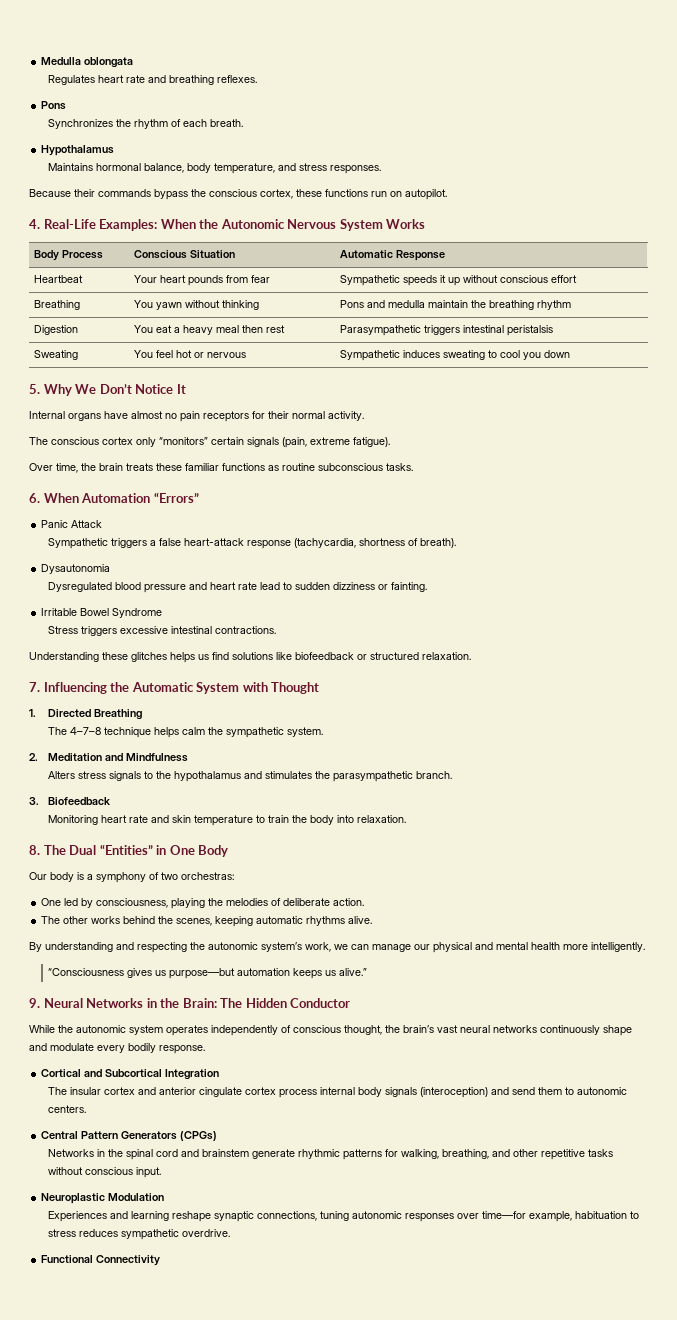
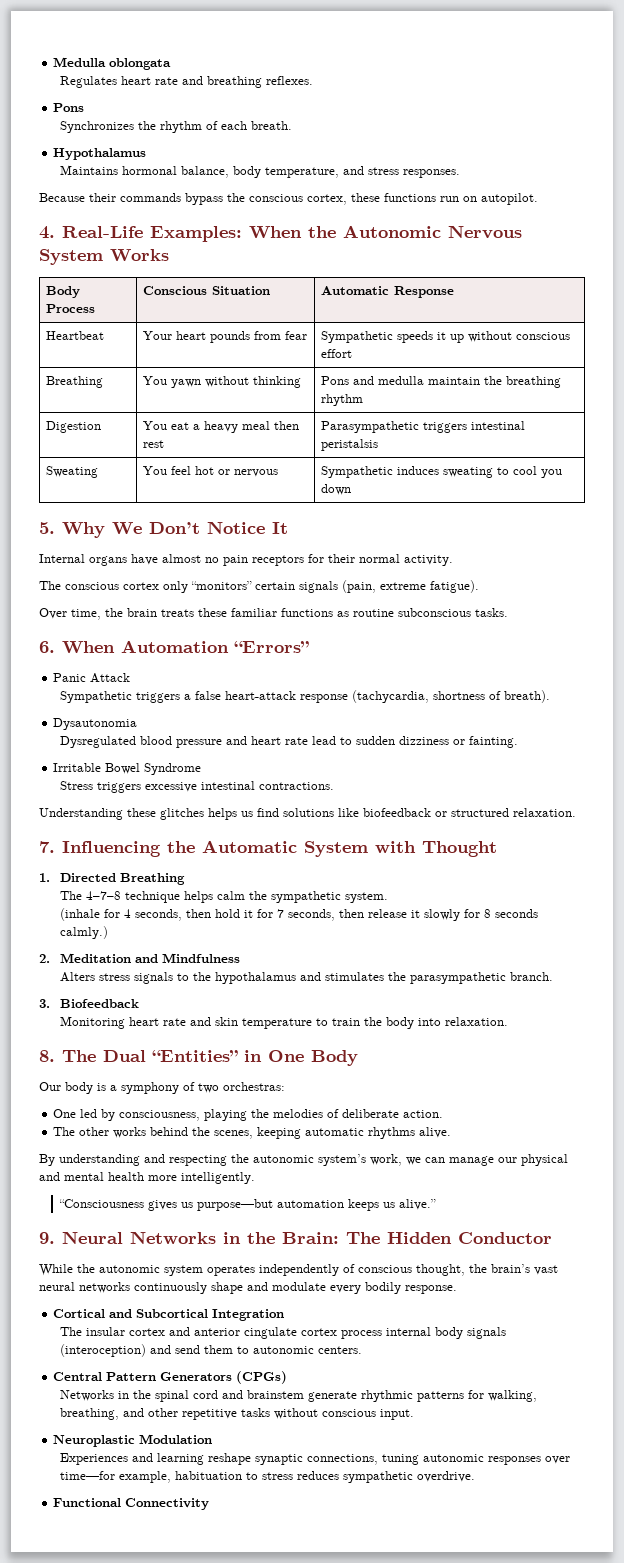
(324, 732) none -> [59,908,538,921] [59,926,108,939] // (inhale for 4 seconds, then hold it for 7 seconds, then release it slowly for 8 seconds calmly.)

